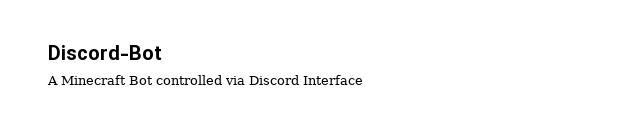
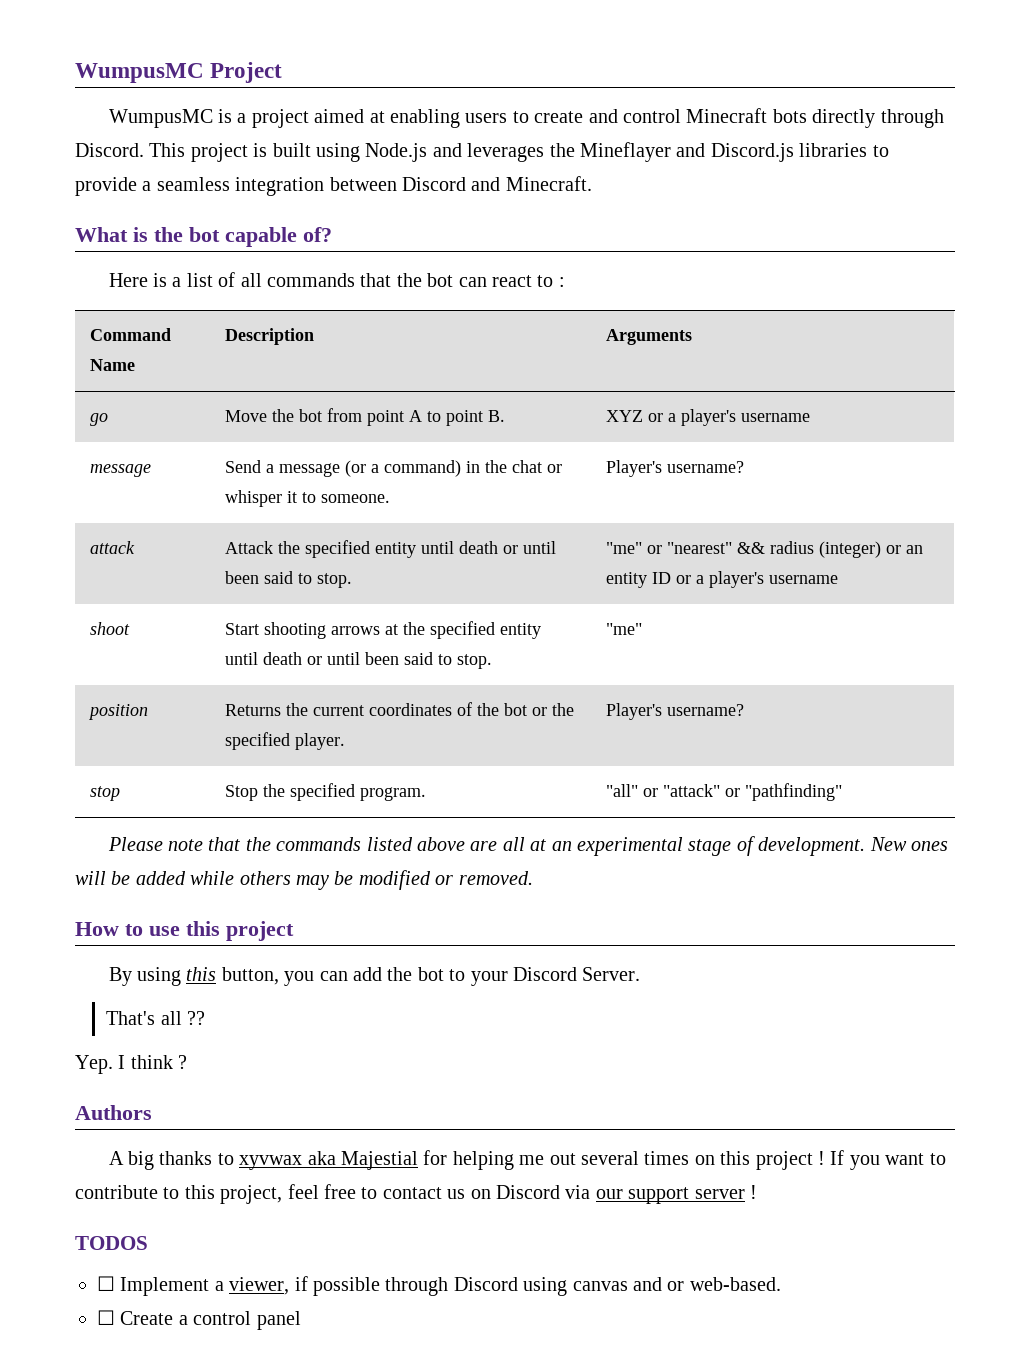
[48,45,162,60] [47,75,363,85] Discord-Bot // A Minecraft Bot controlled via Discord Interface -> [75,62,283,83] [108,108,944,128] [75,142,889,162] [75,176,592,196] [75,227,332,247] [108,272,565,287] [90,328,172,341] [90,359,136,371] [225,328,315,345] [606,329,693,345] [90,413,109,426] [225,408,506,426] [606,409,811,426] [90,464,152,477] [225,460,563,477] [225,490,391,507] [606,460,745,477] [90,541,136,554] [225,540,557,558] [225,571,353,588] [606,541,924,558] [606,571,839,588] [90,622,131,635] [225,621,542,639] [225,652,493,669] [606,623,643,635] [88,704,149,720] [225,702,575,716] [225,732,346,750] [606,703,745,720] [90,786,121,801] [225,783,427,801] [606,783,843,801] [107,836,948,856] [75,870,533,890] [75,921,294,941] [108,967,641,986] [106,1011,206,1025] [75,1055,188,1074] [75,1105,152,1120] [108,1150,946,1170] [75,1184,757,1204] [75,1236,148,1250] [97,1276,781,1296] [97,1310,301,1330] WumpusMC Project // WumpusMC is a project aimed at enabling users to create and control Minecraft bots directly through Discord. This project is built using Node.js and leverages the Mineflayer and Discord.js libraries to provide a seamless integration between Discord and Minecraft. // What is the bot capable of? // Here is a list of all commands that the bot can react to : // Command Name | Description | Arguments // go | Move the bot from point A to point B. | XYZ or a player's username // message | Send a message (or a command) in the chat or whisper it to someone. | Player's username? // attack | Attack the specified entity until death or until been said to stop. | "me" or "nearest" && radius (integer) or an entity ID or a player's username // shoot | Start shooting arrows at the specified entity until death or until been said to stop. | "me" // position | Returns the current coordinates of the bot or the specified player. | Player's username? // stop | Stop the specified program. | "all" or "attack" or "pathfinding" // Please note that the commands listed above are all at an experimental stage of development. New ones will be added while others may be modified or removed. // How to use this project // By using this button, you can add the bot to your Discord Server. // That's all ?? // Yep. I think ? // Authors // A big thanks to xyvwax aka Majestial for helping me out several times on this project ! If you want to contribute to this project, feel free to contact us on Discord via our support server ! // TODOS // ☐ Implement a viewer, if possible through Discord using canvas and or web-based. // ☐ Create a control panel

